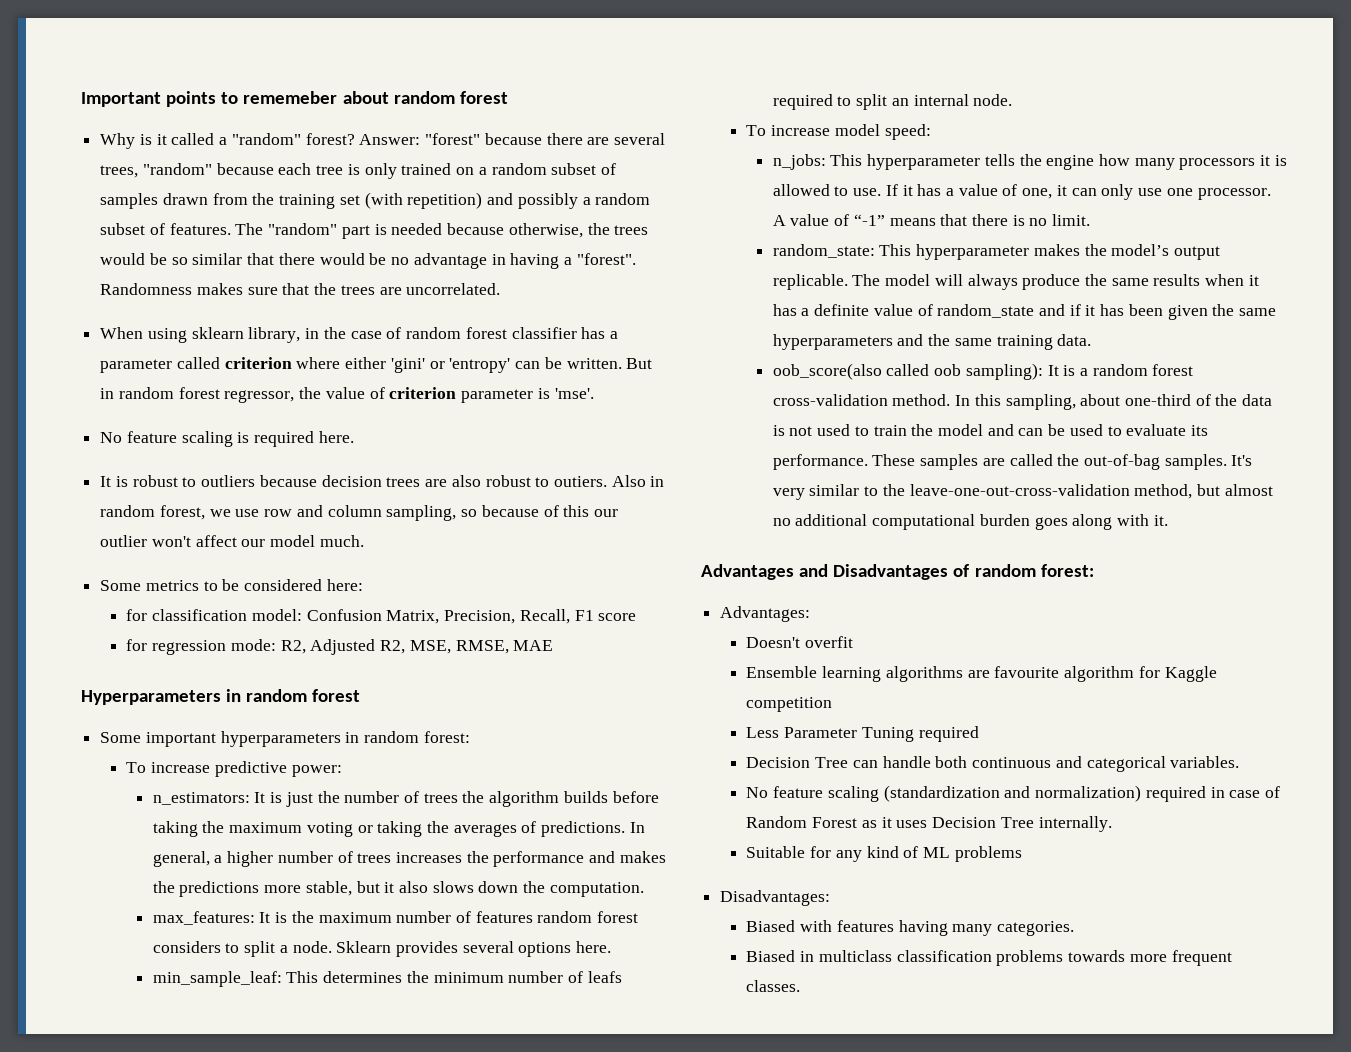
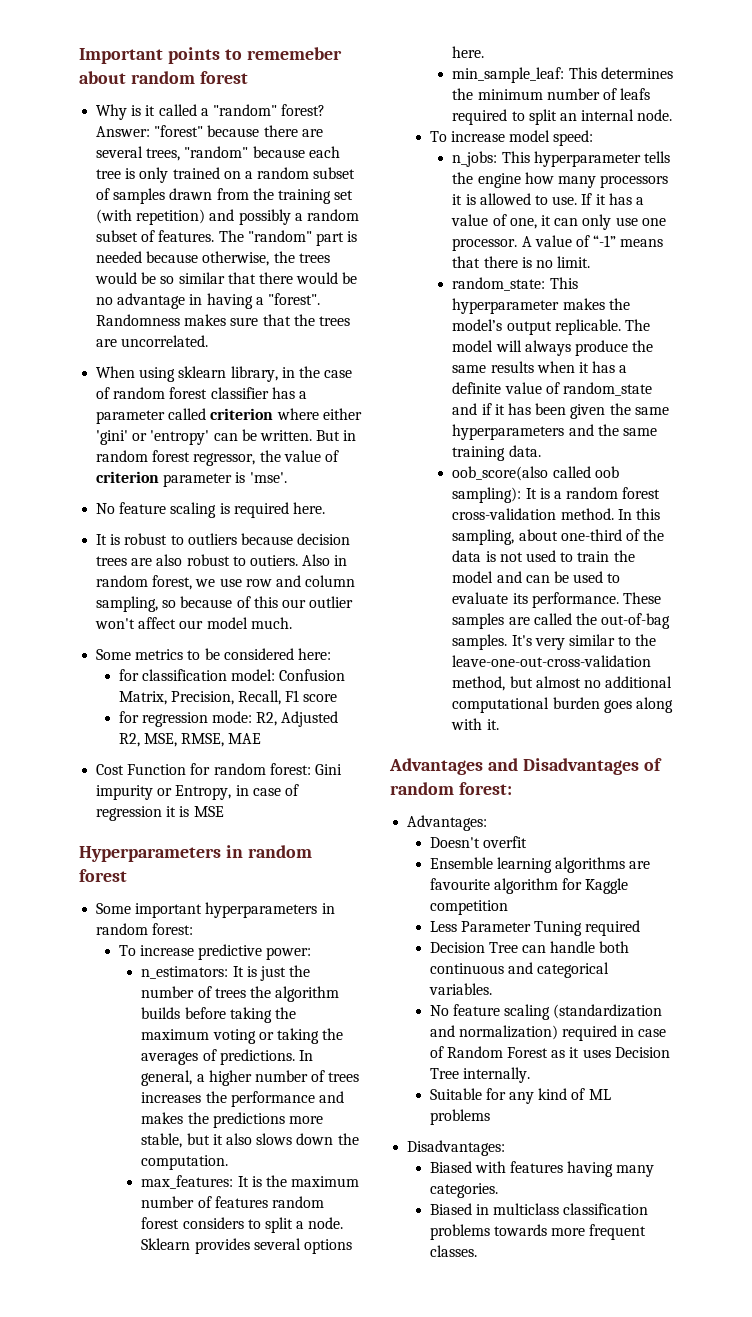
(554, 645) none -> [96,763,342,775] [96,784,299,800] [96,806,224,821] // Cost Function for random forest: Gini impurity or Entropy, in case of regression it is MSE

